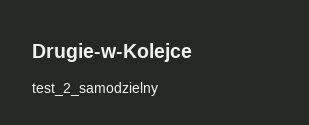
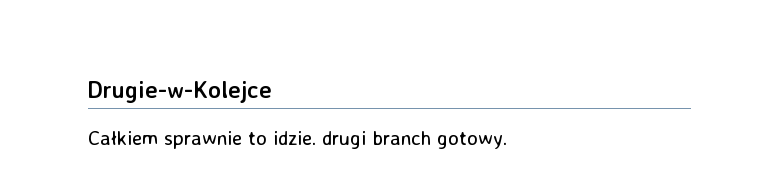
[32,82,158,96] test_2_samodzielny -> [88,131,507,149] Całkiem sprawnie to idzie. drugi branch gotowy.

